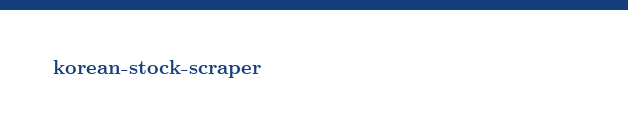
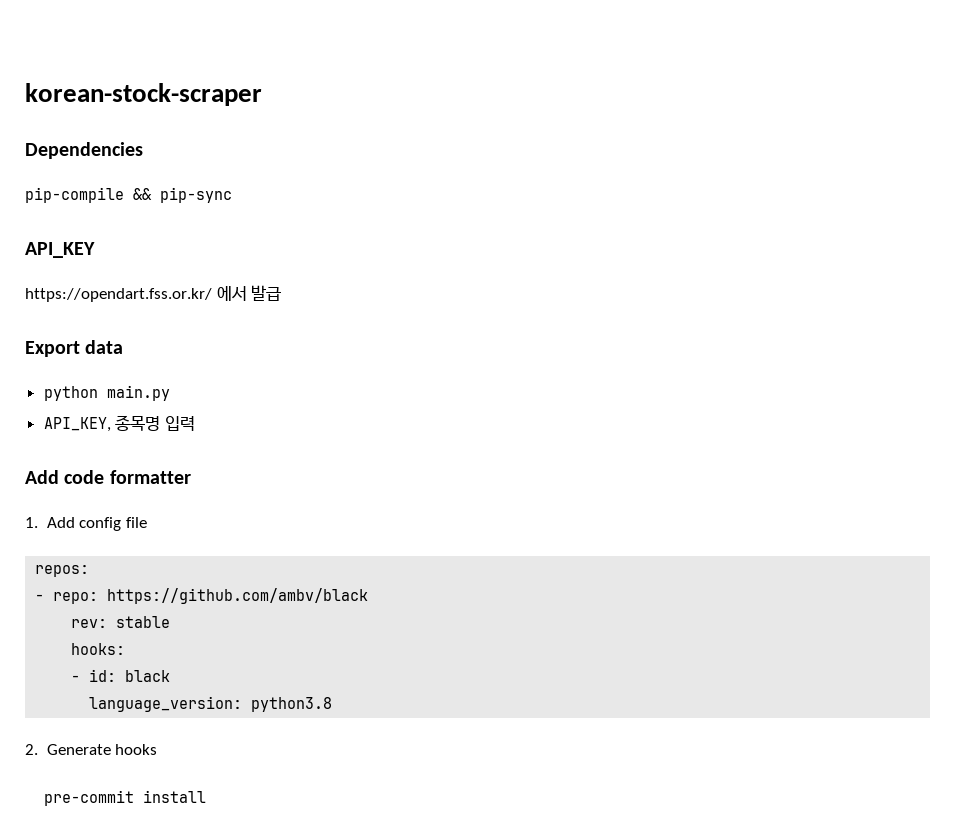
(261, 69) none -> [25,142,143,159] [25,187,232,203] [25,242,95,258] [25,285,282,302] [25,340,124,357] [43,385,170,401] [43,415,195,432] [25,470,191,484] [25,517,147,531] [35,565,90,577] [35,588,369,604] [71,616,171,628] [71,643,126,655] [71,669,171,682] [89,696,333,712] [25,744,158,755] [44,790,207,806] // Dependencies // pip-compile && pip-sync // API_KEY // https://opendart.fss.or.kr/ 에서 발급 // Export data // python main.py // API_KEY, 종목명 입력 // Add code formatter // 1. Add config file // repos: // - repo: https://github.com/ambv/black // rev: stable // hooks: // - id: black // language_version: python3.8 // 2. Generate hooks // pre-commit install

